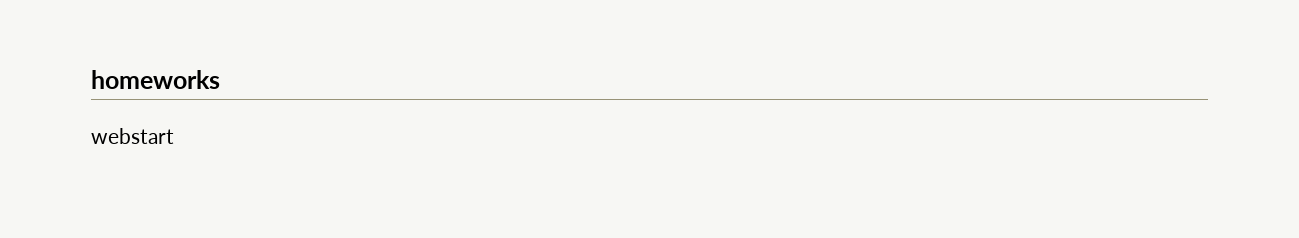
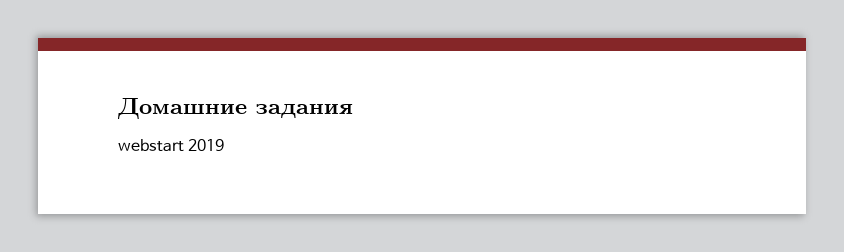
[91,70,220,89] homeworks -> [117,98,353,119] Домашние задания
(174, 136) none -> [188,139,225,151] 2019

